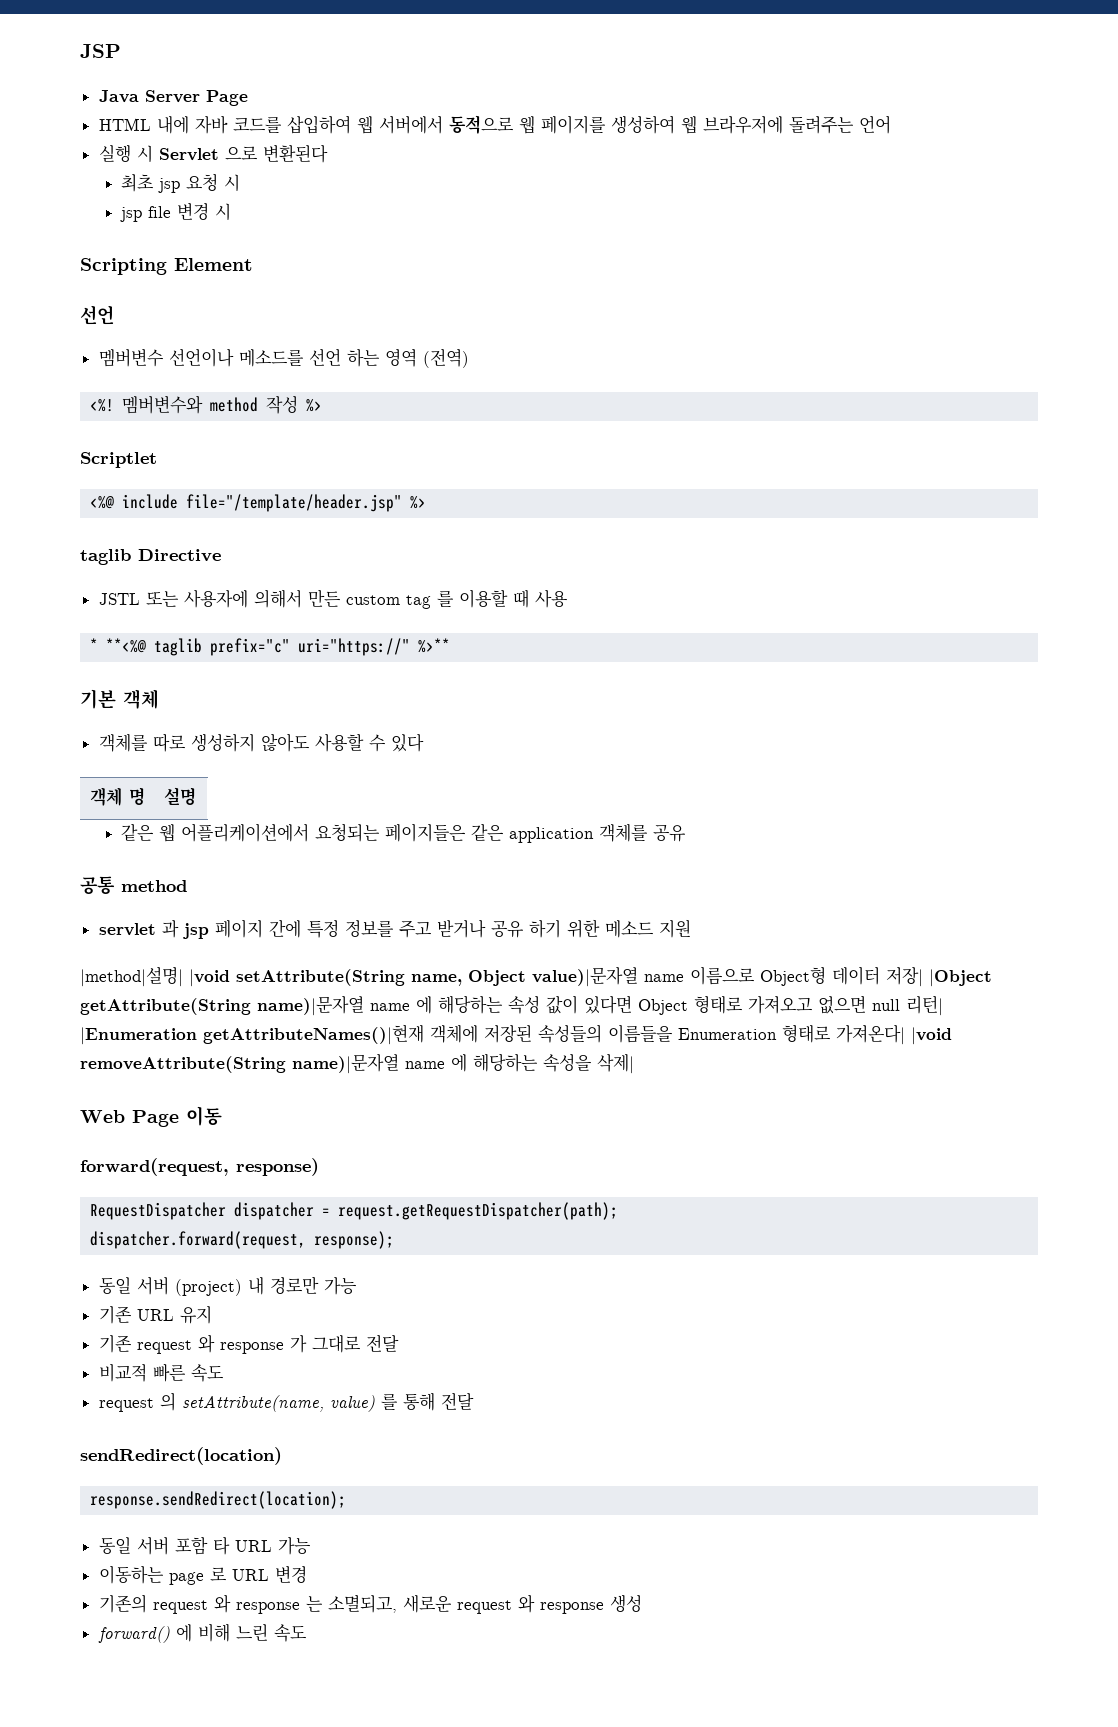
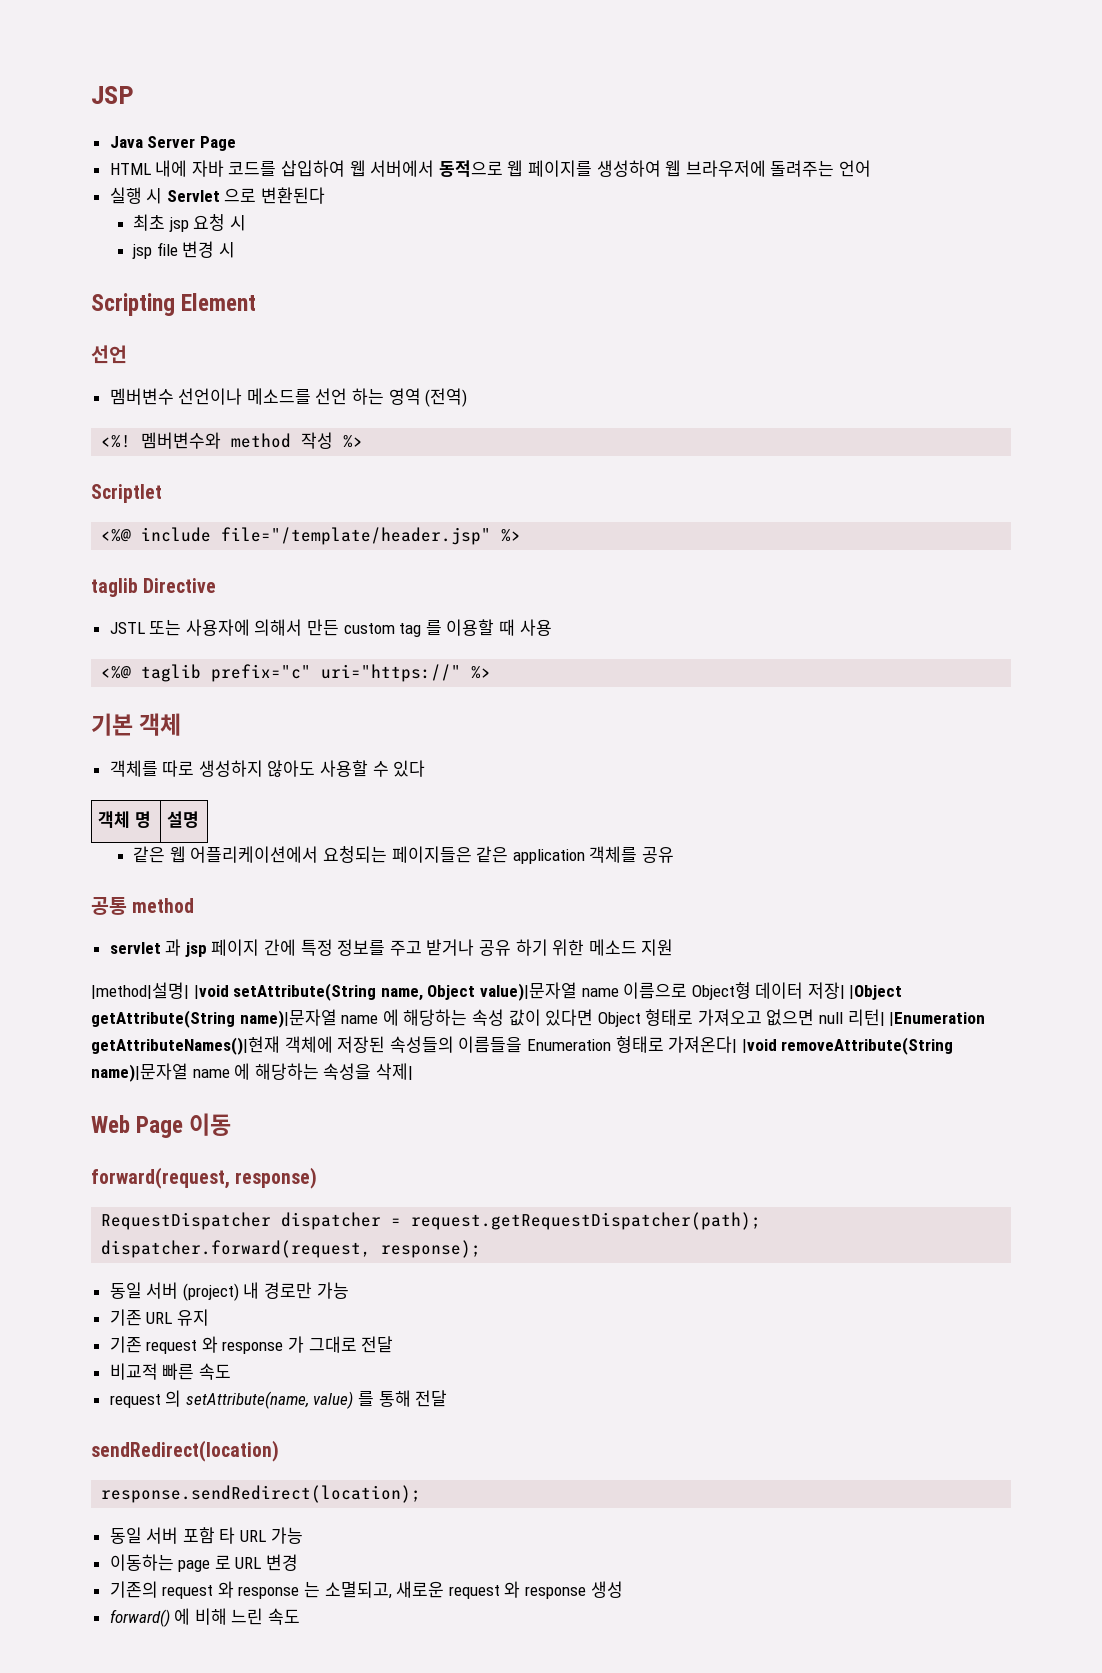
[90,638,147,653] * **<%@ -> [101,666,132,679] <%@
[418,638,451,653] %>** -> [471,666,492,679] %>

